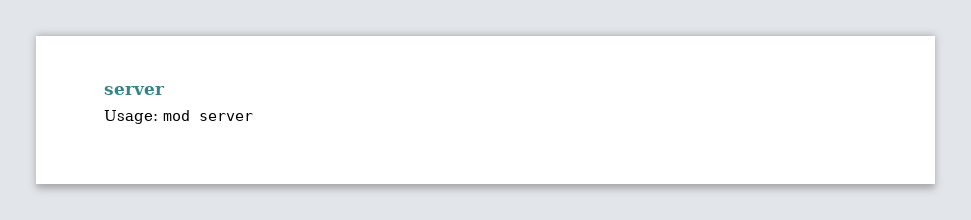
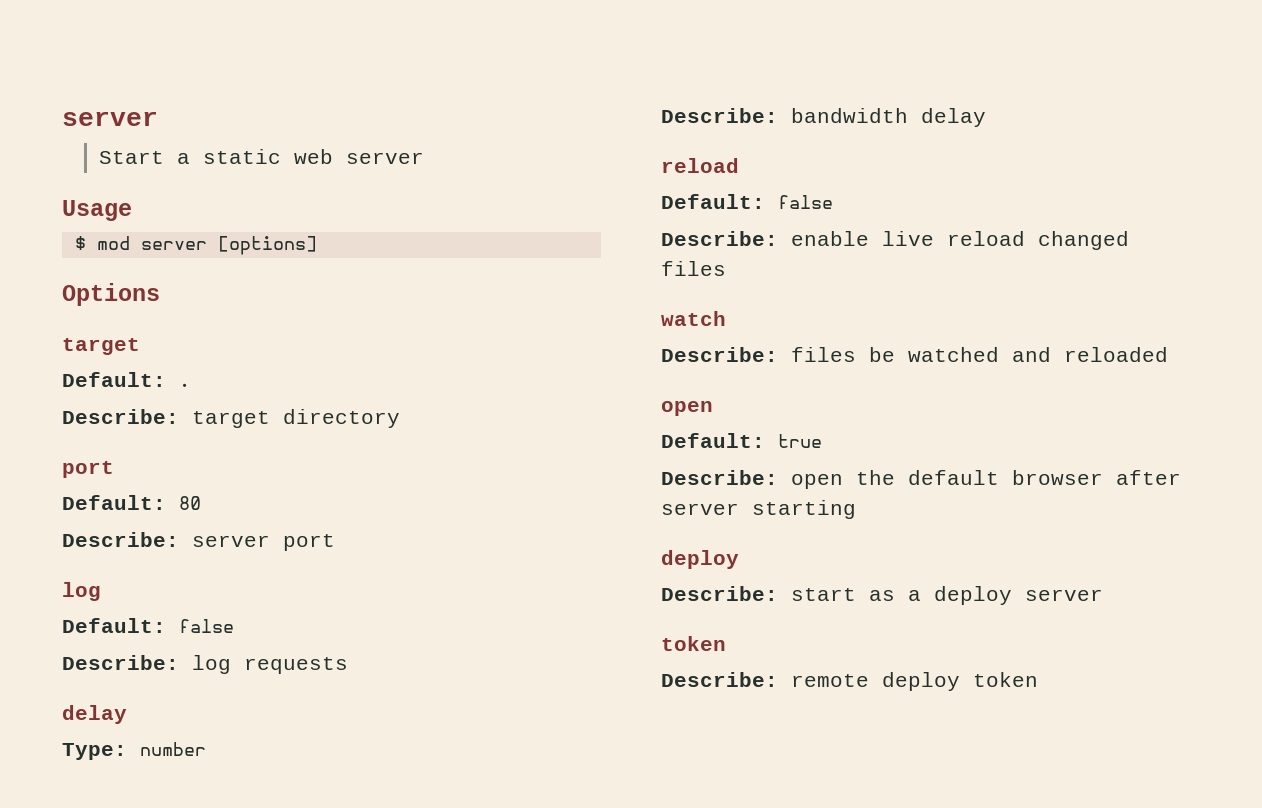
[104,86,165,95] [104,110,253,124] server // Usage: mod server -> [62,112,158,126] [98,149,424,164] [62,200,132,221] [74,236,317,255] [62,283,160,306] [62,338,140,355] [62,372,190,387] [62,409,400,428] [62,461,114,478] [62,495,201,510] [62,532,335,551] [62,582,101,601] [62,618,234,633] [62,655,348,674] [62,705,127,724] [62,742,206,760] [661,108,986,127] [661,158,739,173] [661,194,833,209] [661,231,1129,250] [661,261,726,276] [661,311,726,326] [661,347,1168,362] [661,401,713,416] [661,433,822,448] [661,470,1181,489] [661,500,856,519] [661,550,739,569] [661,586,1103,605] [661,636,726,651] [661,672,1038,691] server // Start a static web server // Usage // $ mod server [options] // Options // target // Default: . // Describe: target directory // port // Default: 80 // Describe: server port // log // Default: false // Describe: log requests // delay // Type: number // Describe: bandwidth delay // reload // Default: false // Describe: enable live reload changed files // watch // Describe: files be watched and reloaded // open // Default: true // Describe: open the default browser after server starting // deploy // Describe: start as a deploy server // token // Describe: remote deploy token

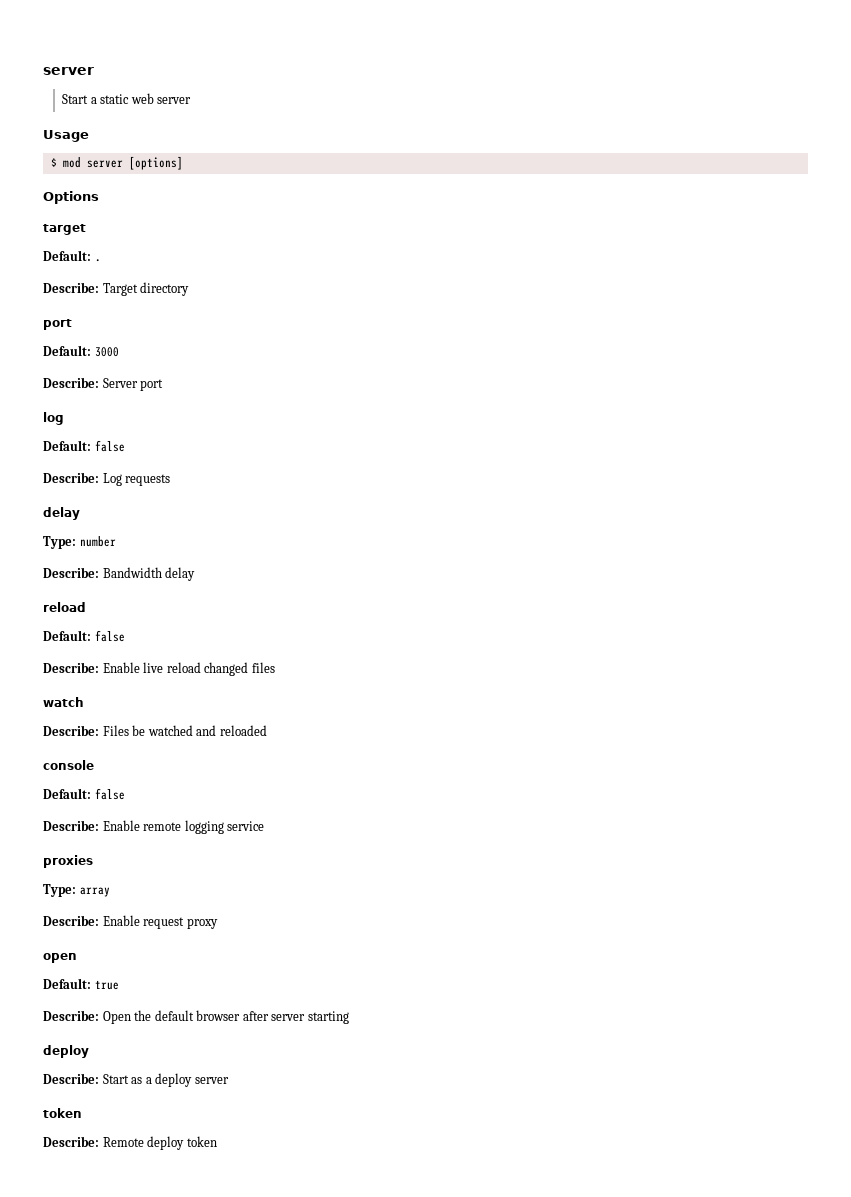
[192,411,270,428] target -> [102,283,138,296] Target
[179,496,201,510] [62,532,270,547] 80 // Describe: server -> [94,347,119,357] [43,377,138,388] 3000 // Describe: Server
[192,655,231,674] log -> [102,473,122,486] Log
[791,108,908,123] bandwidth -> [102,567,162,578] Bandwidth
[791,231,869,246] enable -> [102,662,140,673] Enable
[791,347,856,362] files -> [102,725,129,736] Files
(1168, 354) none -> [43,760,94,770] [43,788,125,800] [43,820,265,834] [43,855,93,868] [43,884,110,897] [43,915,218,929] // console // Default: false // Describe: Enable remote logging service // proxies // Type: array // Describe: Enable request proxy
[791,474,843,489] open -> [102,1011,131,1024] Open
[791,588,856,601] start -> [102,1074,129,1084] Start
[791,674,869,687] remote -> [102,1137,144,1147] Remote

